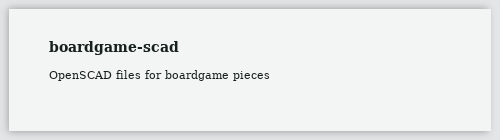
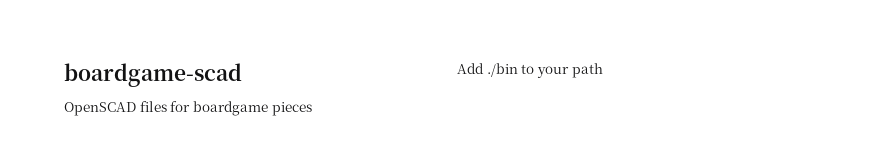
(270, 76) none -> [457,63,603,78] // Add ./bin to your path

